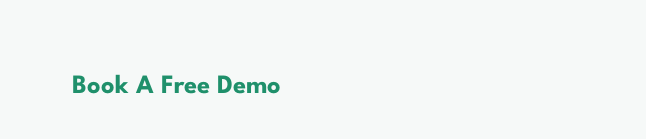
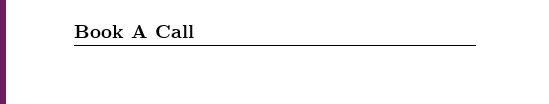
[161,75,282,94] Free Demo -> [155,25,194,38] Call

